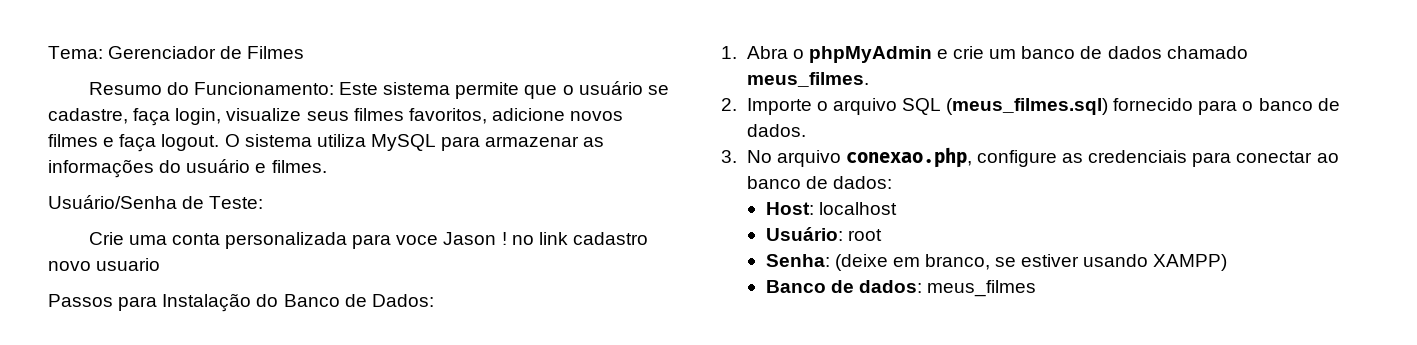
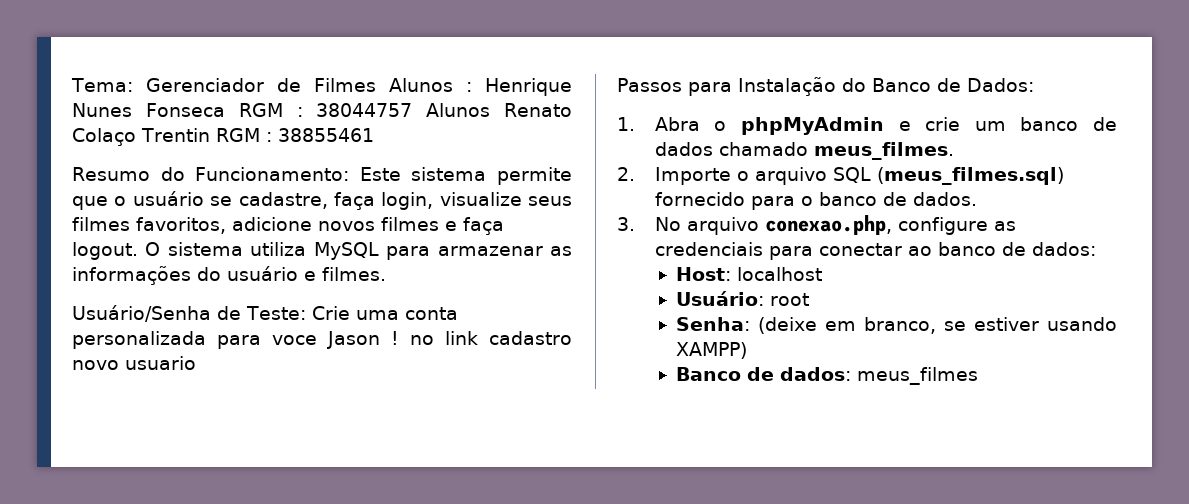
(305, 52) none -> [388,78,572,96] [72,103,573,117] [72,128,374,146] Alunos : Henrique Nunes Fonseca RGM : 38044757 Alunos Renato Colaço Trentin RGM : 38855461
(264, 202) // -> (306, 313) none

